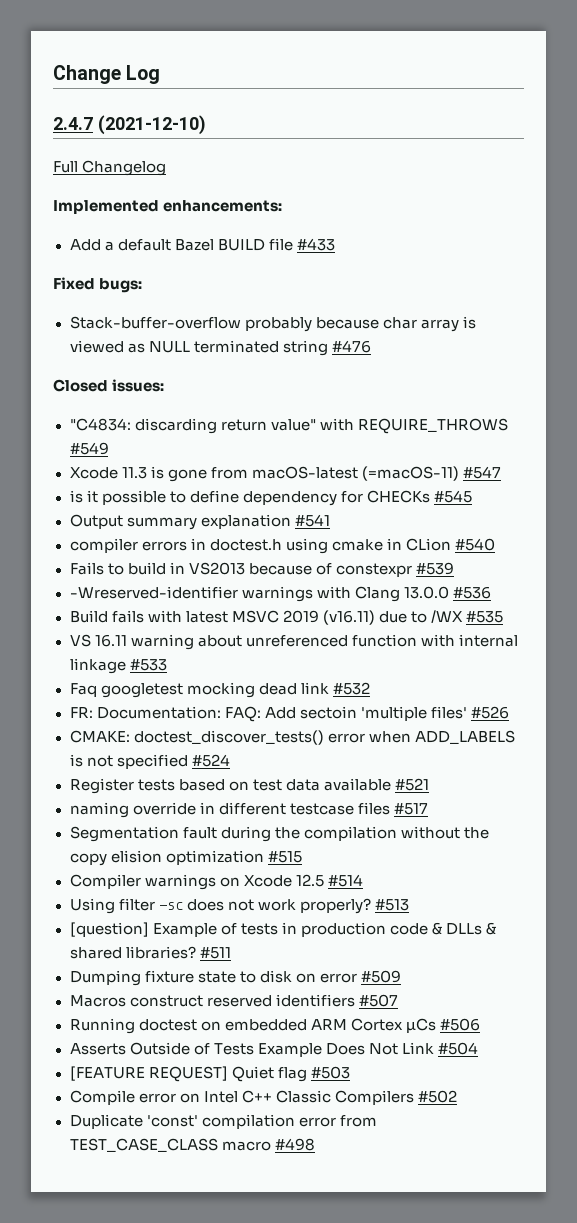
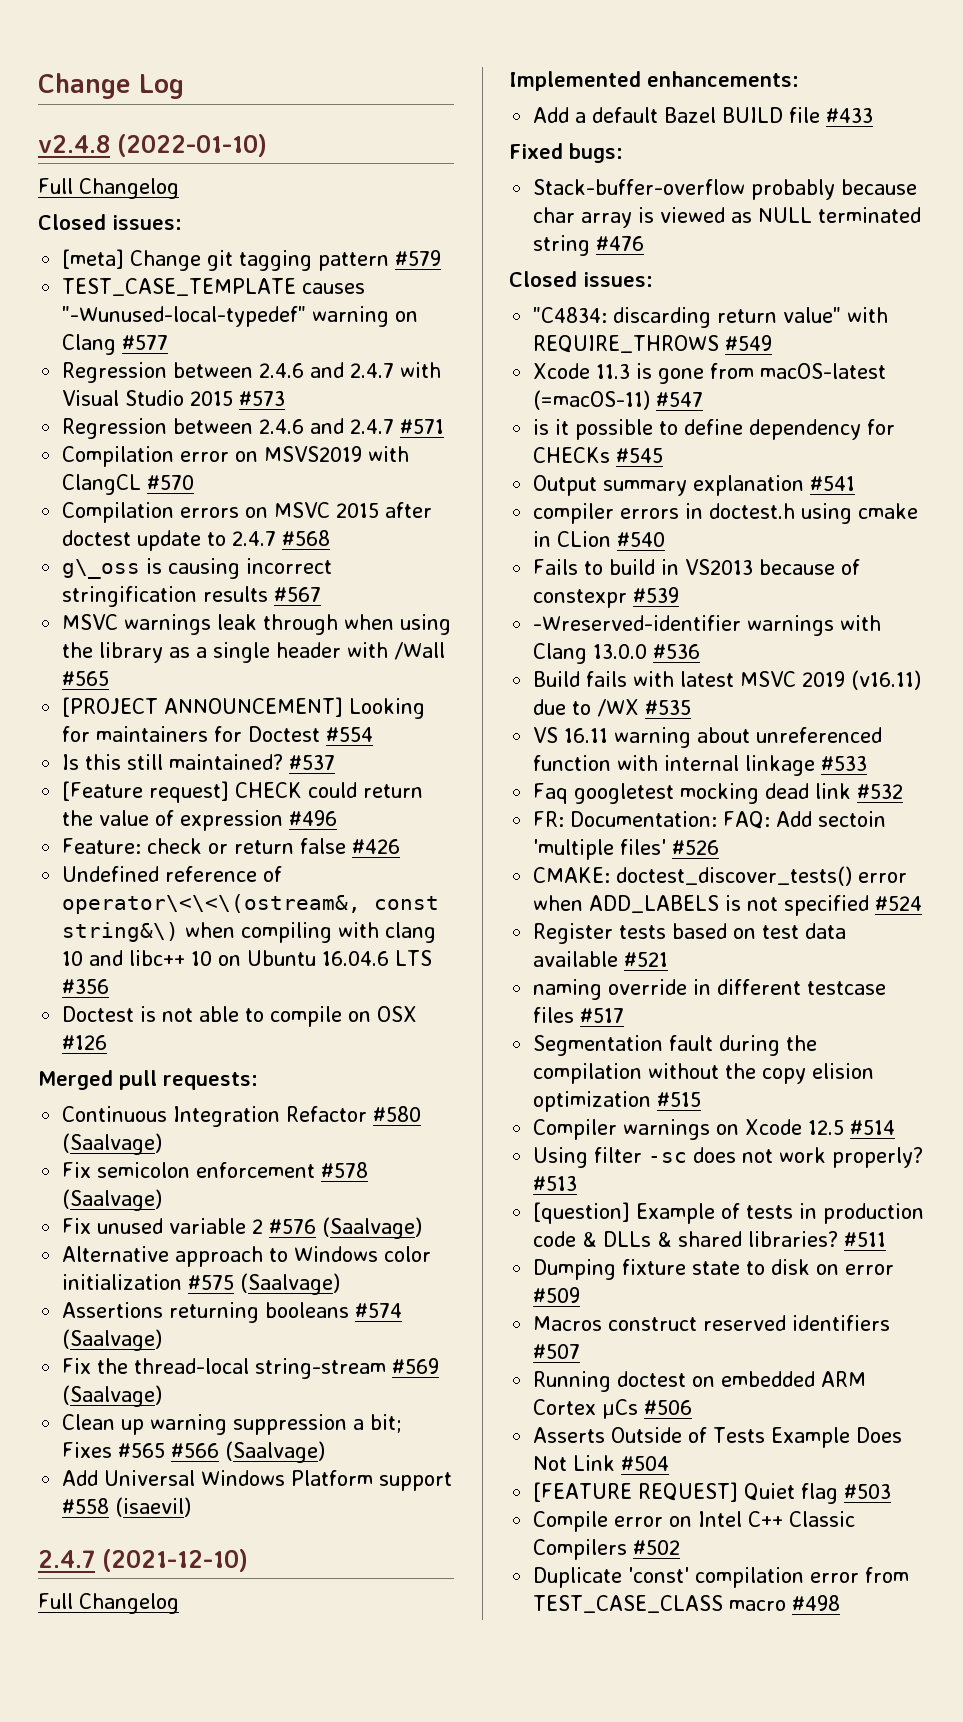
(161, 74) none -> [38,134,267,157] [38,178,179,199] [38,214,182,230] [62,249,442,271] [62,278,366,296] [62,306,419,327] [62,334,169,355] [62,362,442,383] [62,390,286,406] [62,418,445,439] [62,446,410,467] [62,474,195,495] [62,502,433,523] [62,530,331,551] [62,558,333,579] [62,586,322,607] [62,614,452,635] [62,642,446,663] [62,671,110,686] [62,697,426,719] [62,726,374,742] [62,754,336,770] [62,781,424,803] [62,810,338,831] [62,838,401,854] [62,866,283,882] [62,894,440,914] [62,922,437,943] [62,950,433,966] [62,979,110,994] [62,1006,418,1027] [62,1035,108,1050] [38,1070,258,1090] [62,1106,422,1127] [62,1133,163,1155] [62,1162,369,1178] [62,1189,163,1211] [62,1217,423,1239] [62,1246,432,1267] [62,1273,341,1295] [62,1302,403,1323] [62,1329,163,1351] [62,1358,440,1379] [62,1385,163,1407] [62,1414,403,1435] [62,1441,326,1463] [62,1470,453,1491] [62,1497,192,1517] // v2.4.8 (2022-01-10) // Full Changelog // Closed issues: // [meta] Change git tagging pattern #579 // TEST_CASE_TEMPLATE causes "-Wunused-local-typedef" warning on Clang #577 // Regression between 2.4.6 and 2.4.7 with Visual Studio 2015 #573 // Regression between 2.4.6 and 2.4.7 #571 // Compilation error on MSVS2019 with ClangCL #570 // Compilation errors on MSVC 2015 after doctest update to 2.4.7 #568 // g\_oss is causing incorrect stringification results #567 // MSVC warnings leak through when using the library as a single header with /Wall #565 // [PROJECT ANNOUNCEMENT] Looking for maintainers for Doctest #554 // Is this still maintained? #537 // [Feature request] CHECK could return the value of expression #496 // Feature: check or return false #426 // Undefined reference of operator\<\<\(ostream&, const string&\) when compiling with clang 10 and libc++ 10 on Ubuntu 16.04.6 LTS #356 // Doctest is not able to compile on OSX #126 // Merged pull requests: // Continuous Integration Refactor #580 (Saalvage) // Fix semicolon enforcement #578 (Saalvage) // Fix unused variable 2 #576 (Saalvage) // Alternative approach to Windows color initialization #575 (Saalvage) // Assertions returning booleans #574 (Saalvage) // Fix the thread-local string-stream #569 (Saalvage) // Clean up warning suppression a bit; Fixes #565 #566 (Saalvage) // Add Universal Windows Platform support #558 (isaevil)

